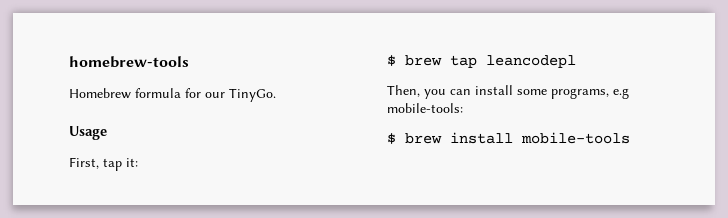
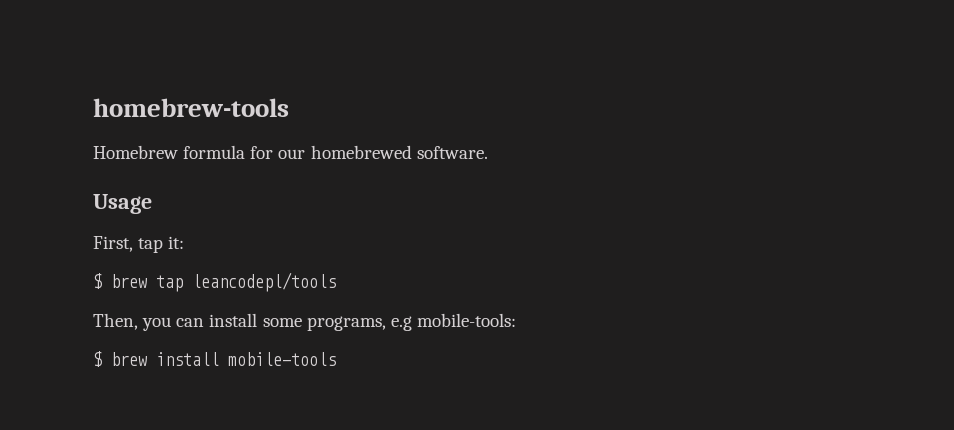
[229,88,276,102] TinyGo. -> [310,145,488,159] homebrewed software.
[486,55,576,68] leancodepl -> [192,272,336,292] leancodepl/tools

